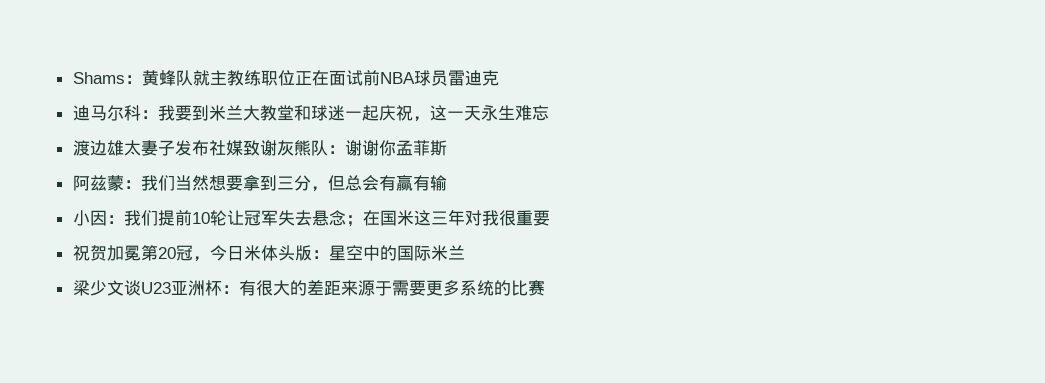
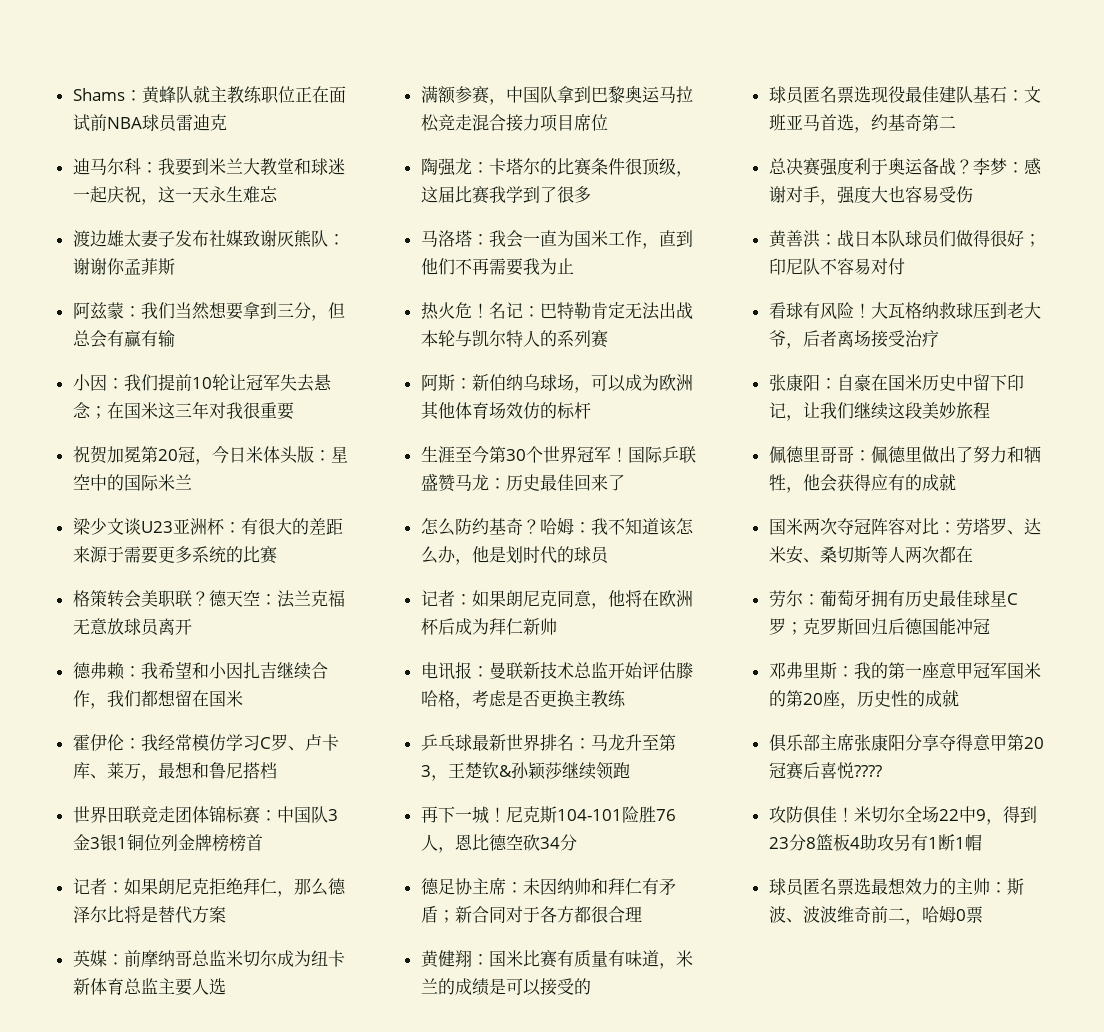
(545, 288) none -> [72,590,345,608] [72,618,192,636] [72,661,328,680] [72,690,243,709] [72,734,339,751] [72,762,277,781] [72,806,338,824] [72,834,263,852] [72,878,346,897] [72,906,226,924] [72,950,345,967] [72,978,226,996] [420,86,693,105] [420,113,608,132] [420,158,693,177] [420,186,591,204] [420,230,693,249] [420,258,574,276] [420,302,693,320] [420,329,608,348] [420,374,693,393] [420,401,591,420] [420,445,696,464] [420,474,625,492] [420,517,694,536] [420,546,610,565] [420,590,693,609] [420,618,557,635] [420,662,693,680] [420,690,626,709] [420,734,676,752] [420,762,630,781] [420,806,676,824] [420,834,577,853] [420,877,676,895] [420,906,642,923] [420,950,693,969] [420,978,591,996] [768,86,1041,104] [768,114,956,133] [768,158,1042,176] [768,186,973,205] [768,230,1041,248] [768,258,905,275] [768,302,1041,320] [768,330,939,349] [768,374,1024,391] [768,402,990,421] [768,446,1041,464] [768,473,956,493] [768,518,1041,536] [768,546,973,564] [768,590,1018,608] [768,618,990,635] [768,662,1041,679] [768,689,959,709] [768,733,1044,752] [768,762,882,780] [768,806,1037,825] [768,834,982,851] [768,878,1024,896] [768,905,983,925] // 格策转会美职联？德天空：法兰克福无意放球员离开 // 德弗赖：我希望和小因扎吉继续合作，我们都想留在国米 // 霍伊伦：我经常模仿学习C罗、卢卡库、莱万，最想和鲁尼搭档 // 世界田联竞走团体锦标赛：中国队3金3银1铜位列金牌榜榜首 // 记者：如果朗尼克拒绝拜仁，那么德泽尔比将是替代方案 // 英媒：前摩纳哥总监米切尔成为纽卡新体育总监主要人选 // 满额参赛，中国队拿到巴黎奥运马拉松竞走混合接力项目席位 // 陶强龙：卡塔尔的比赛条件很顶级，这届比赛我学到了很多 // 马洛塔：我会一直为国米工作，直到他们不再需要我为止 // 热火危！名记：巴特勒肯定无法出战本轮与凯尔特人的系列赛 // 阿斯：新伯纳乌球场，可以成为欧洲其他体育场效仿的标杆 // 生涯至今第30个世界冠军！国际乒联盛赞马龙：历史最佳回来了 // 怎么防约基奇？哈姆：我不知道该怎么办，他是划时代的球员 // 记者：如果朗尼克同意，他将在欧洲杯后成为拜仁新帅 // 电讯报：曼联新技术总监开始评估滕哈格，考虑是否更换主教练 // 乒乓球最新世界排名：马龙升至第3，王楚钦&孙颖莎继续领跑 // 再下一城！尼克斯104-101险胜76人，恩比德空砍34分 // 德足协主席：未因纳帅和拜仁有矛盾；新合同对于各方都很合理 // 黄健翔：国米比赛有质量有味道，米兰的成绩是可以接受的 // 球员匿名票选现役最佳建队基石：文班亚马首选，约基奇第二 // 总决赛强度利于奥运备战？李梦：感谢对手，强度大也容易受伤 // 黄善洪：战日本队球员们做得很好；印尼队不容易对付 // 看球有风险！大瓦格纳救球压到老大爷，后者离场接受治疗 // 张康阳：自豪在国米历史中留下印记，让我们继续这段美妙旅程 // 佩德里哥哥：佩德里做出了努力和牺牲，他会获得应有的成就 // 国米两次夺冠阵容对比：劳塔罗、达米安、桑切斯等人两次都在 // 劳尔：葡萄牙拥有历史最佳球星C罗；克罗斯回归后德国能冲冠 // 邓弗里斯：我的第一座意甲冠军国米的第20座，历史性的成就 // 俱乐部主席张康阳分享夺得意甲第20冠赛后喜悦???? // 攻防俱佳！米切尔全场22中9，得到23分8篮板4助攻另有1断1帽 // 球员匿名票选最想效力的主帅：斯波、波波维奇前二，哈姆0票

